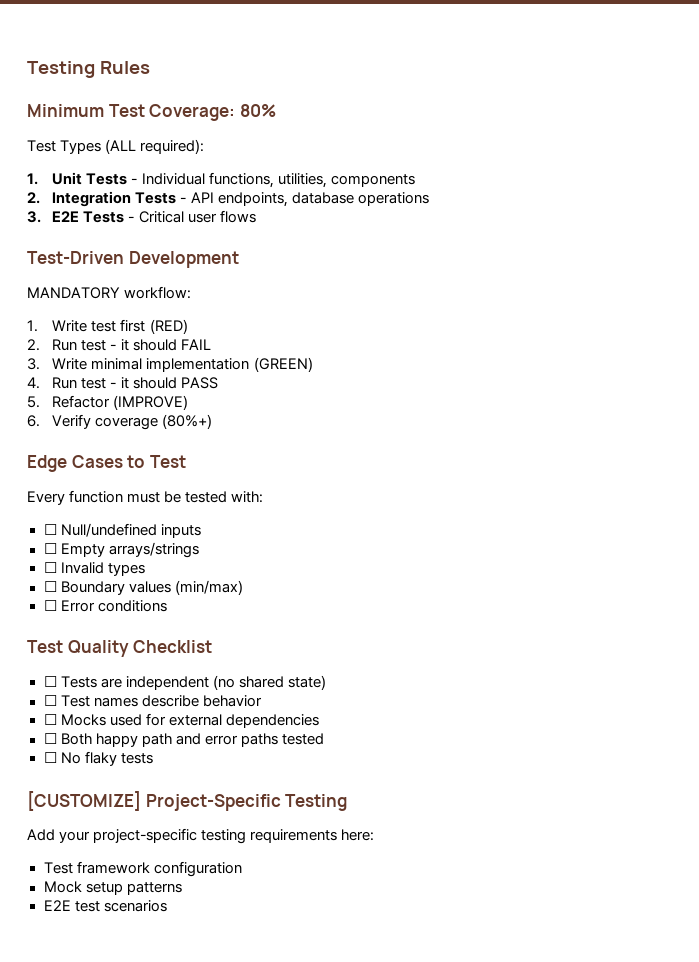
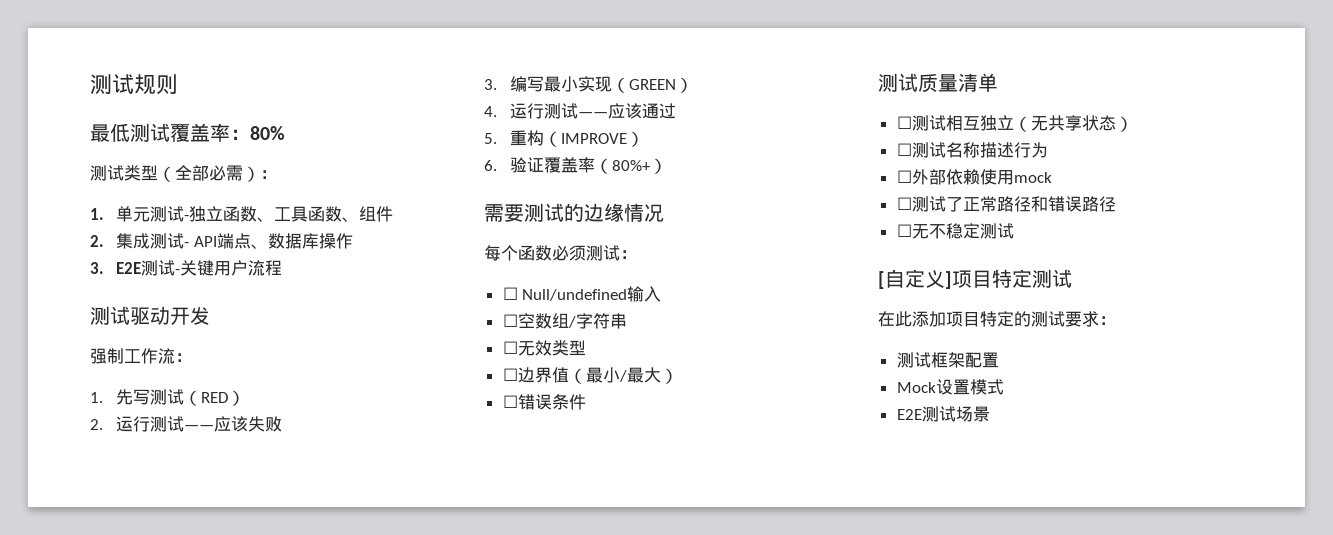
[27,61,150,78] [27,104,276,121] [27,139,205,154] [27,172,415,188] [27,191,429,207] [27,210,256,223] [27,251,239,268] [27,286,192,299] [27,319,188,334] [27,339,211,351] [27,357,313,372] [27,377,218,389] [27,395,189,410] [27,414,213,430] [27,455,186,472] [27,490,264,505] Testing Rules // Minimum Test Coverage: 80% // Test Types (ALL required): // 1. Unit Tests - Individual functions, utilities, components // 2. Integration Tests - API endpoints, database operations // 3. E2E Tests - Critical user flows // Test-Driven Development // MANDATORY workflow: // 1. Write test first (RED) // 2. Run test - it should FAIL // 3. Write minimal implementation (GREEN) // 4. Run test - it should PASS // 5. Refactor (IMPROVE) // 6. Verify coverage (80%+) // Edge Cases to Test // Every function must be tested with: -> [90,74,178,95] [90,123,285,142] [90,165,277,182] [90,206,393,222] [90,233,353,249] [90,260,282,276] [90,306,210,325] [90,348,192,364] [90,389,245,406] [90,416,282,432] [484,76,693,93] [484,103,676,119] [484,130,644,147] [484,157,667,174] [484,203,664,222] [484,245,637,261] 测试规则 // 最低测试覆盖率：80% // 测试类型（全部必需）： // 1.单元测试-独立函数、工具函数、组件 // 2.集成测试- API端点、数据库操作 // 3. E2E测试-关键用户流程 // 测试驱动开发 // 强制工作流： // 1.先写测试（RED） // 2.运行测试——应该失败 // 3.编写最小实现（GREEN） // 4.运行测试——应该通过 // 5.重构（IMPROVE） // 6.验证覆盖率（80%+） // 需要测试的边缘情况 // 每个函数必须测试：
[160,524,201,538] [43,542,199,558] [43,562,145,576] [43,580,243,595] [43,600,167,612] [27,640,213,657] [43,675,326,690] [43,695,262,707] [43,713,319,728] [43,733,324,747] [43,751,153,766] [27,791,348,811] [27,828,375,844] [43,861,242,877] inputs // ☐ Empty arrays/strings // ☐ Invalid types // ☐ Boundary values (min/max) // ☐ Error conditions // Test Quality Checklist // ☐ Tests are independent (no shared state) // ☐ Test names describe behavior // ☐ Mocks used for external dependencies // ☐ Both happy path and error paths tested // ☐ No flaky tests // [CUSTOMIZE] Project-Specific Testing // Add your project-specific testing requirements here: // Test framework configuration -> [627,286,662,302] [502,313,627,329] [502,340,586,356] [502,367,678,384] [502,394,586,410] [878,73,998,92] [896,115,1133,132] [896,142,1048,158] [896,169,1052,185] [896,196,1116,212] [896,223,1014,239] [878,269,1072,289] [878,311,1116,327] [896,352,999,368] 输入 // ☐空数组/字符串 // ☐无效类型 // ☐边界值（最小/最大） // ☐错误条件 // 测试质量清单 // ☐测试相互独立（无共享状态） // ☐测试名称描述行为 // ☐外部依赖使用mock // ☐测试了正常路径和错误路径 // ☐无不稳定测试 // [自定义]项目特定测试 // 在此添加项目特定的测试要求： // 测试框架配置
[85,882,182,895] [43,900,167,912] setup patterns // E2E test scenarios -> [935,379,1004,395] [896,406,990,422] 设置模式 // E2E测试场景

